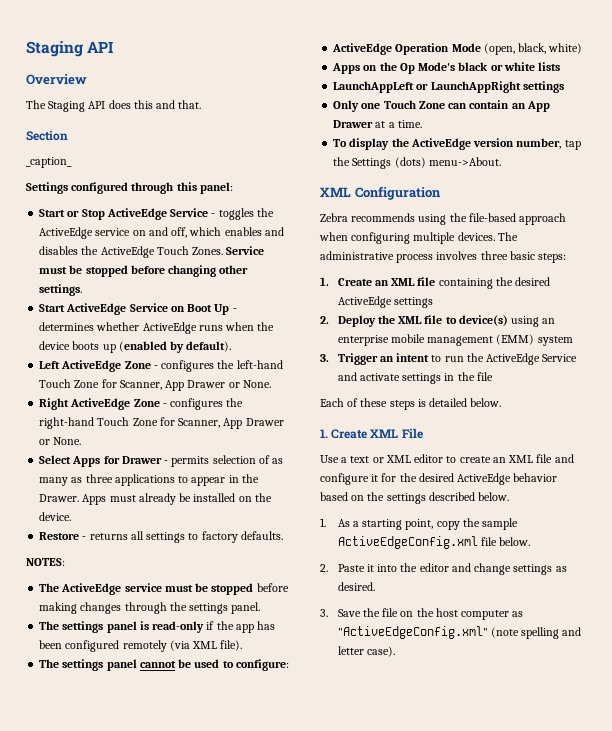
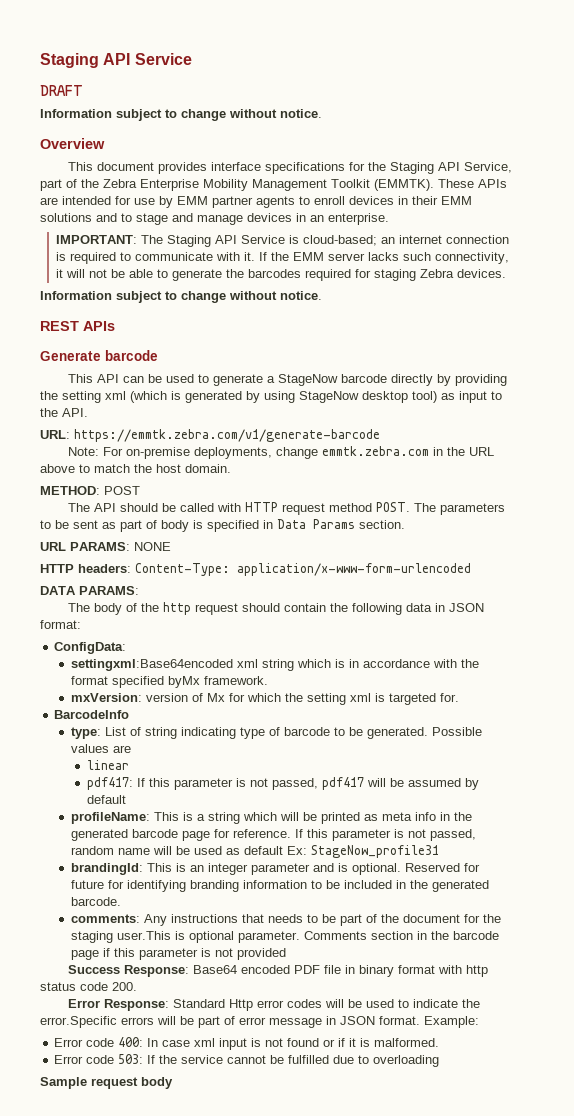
[26,41,114,57] [26,74,87,85] [26,100,202,112] [26,130,68,141] [26,157,72,168] [26,182,233,194] [39,208,274,220] [39,227,284,239] [39,246,265,258] [39,265,249,277] [39,284,83,296] [39,303,237,315] [39,322,275,334] [39,341,232,353] [39,360,283,372] [39,379,271,391] [39,398,244,410] [39,417,284,429] [39,437,82,445] [39,455,284,467] [39,474,259,486] [39,493,272,505] [39,512,72,521] [39,531,283,543] [26,558,65,566] [39,583,289,595] [39,602,261,614] [39,621,276,633] [39,640,243,652] [39,659,289,671] [332,43,583,55] [332,62,561,74] [333,81,564,93] [333,100,550,112] [333,120,422,128] [333,138,581,150] [333,157,501,169] [320,186,441,200] [320,213,567,225] [319,232,518,244] [320,251,567,263] [320,277,551,289] [337,296,433,308] [320,315,556,327] [337,334,573,346] [320,353,578,365] [337,372,493,384] [320,398,502,410] [320,428,423,439] [320,454,574,463] [320,473,558,485] [320,492,510,504] [320,518,519,530] [337,536,531,549] [320,563,567,575] [337,582,375,591] [320,608,524,620] [337,626,582,639] [337,646,395,657] Staging API // Overview // The Staging API does this and that. // Section // _caption_ // Settings configured through this panel: // Start or Stop ActiveEdge Service - toggles the ActiveEdge service on and off, which enables and disables the ActiveEdge Touch Zones. Service must be stopped before changing other settings. // Start ActiveEdge Service on Boot Up - determines whether ActiveEdge runs when the device boots up (enabled by default). // Left ActiveEdge Zone - configures the left-hand Touch Zone for Scanner, App Drawer or None. // Right ActiveEdge Zone - configures the right-hand Touch Zone for Scanner, App Drawer or None. // Select Apps for Drawer - permits selection of as many as three applications to appear in the Drawer. Apps must already be installed on the device. // Restore - returns all settings to factory defaults. // NOTES: // The ActiveEdge service must be stopped before making changes through the settings panel. // The settings panel is read-only if the app has been configured remotely (via XML file). // The settings panel cannot be used to configure: // ActiveEdge Operation Mode (open, black, white) // Apps on the Op Mode's black or white lists // LaunchAppLeft or LaunchAppRight settings // Only one Touch Zone can contain an App Drawer at a time. // To display the ActiveEdge version number, tap the Settings (dots) menu->About. // XML Configuration // Zebra recommends using the file-based approach when configuring multiple devices. The administrative process involves three basic steps: // 1. Create an XML file containing the desired ActiveEdge settings // 2. Deploy the XML file to device(s) using an enterprise mobile management (EMM) system // 3. Trigger an intent to run the ActiveEdge Service and activate settings in the file // Each of these steps is detailed below. // 1. Create XML File // Use a text or XML editor to create an XML file and configure it for the desired ActiveEdge behavior based on the settings described below. // 1. As a starting point, copy the sample ActiveEdgeConfig.xml file below. // 2. Paste it into the editor and change settings as desired. // 3. Save the file on the host computer as "ActiveEdgeConfig.xml" (note spelling and letter case). -> [40,53,192,68] [40,85,83,96] [40,109,322,121] [40,138,105,149] [67,162,512,174] [40,179,507,191] [40,196,472,208] [40,213,389,225] [56,235,510,247] [56,252,510,264] [56,269,507,281] [40,291,322,303] [40,321,115,331] [40,350,158,361] [67,374,507,386] [40,391,502,403] [40,408,88,417] [40,429,380,442] [67,446,494,459] [40,464,231,473] [40,486,140,495] [67,502,505,515] [40,519,405,532] [40,542,171,551] [40,563,471,576] [40,586,139,595] [67,602,484,615] [40,620,81,629] [54,642,127,654] [70,659,479,671] [70,676,268,688] [70,693,459,705] [54,710,130,719] [70,727,482,739] [70,744,131,753] [86,760,129,770] [86,777,479,790] [86,795,126,804] [70,812,472,824] [70,829,476,841] [70,845,439,858] [70,863,480,875] [70,880,489,892] [70,897,121,906] [70,914,501,926] [70,931,499,943] [70,948,286,960] [67,965,488,977] [40,982,137,991] [67,999,480,1011] [40,1016,479,1028] [54,1037,440,1050] [54,1054,440,1067] [40,1077,173,1089] Staging API Service // DRAFT // Information subject to change without notice. // Overview // This document provides interface specifications for the Staging API Service, part of the Zebra Enterprise Mobility Management Toolkit (EMMTK). These APIs are intended for use by EMM partner agents to enroll devices in their EMM solutions and to stage and manage devices in an enterprise. // IMPORTANT: The Staging API Service is cloud-based; an internet connection is required to communicate with it. If the EMM server lacks such connectivity, it will not be able to generate the barcodes required for staging Zebra devices. // Information subject to change without notice. // REST APIs // Generate barcode // This API can be used to generate a StageNow barcode directly by providing the setting xml (which is generated by using StageNow desktop tool) as input to the API. // URL: https://emmtk.zebra.com/v1/generate-barcode // Note: For on-premise deployments, change emmtk.zebra.com in the URL above to match the host domain. // METHOD: POST // The API should be called with HTTP request method POST. The parameters to be sent as part of body is specified in Data Params section. // URL PARAMS: NONE // HTTP headers: Content-Type: application/x-www-form-urlencoded // DATA PARAMS: // The body of the http request should contain the following data in JSON format: // ConfigData: // settingxml:Base64encoded xml string which is in accordance with the format specified byMx framework. // mxVersion: version of Mx for which the setting xml is targeted for. // BarcodeInfo // type: List of string indicating type of barcode to be generated. Possible values are // linear // pdf417: If this parameter is not passed, pdf417 will be assumed by default // profileName: This is a string which will be printed as meta info in the generated barcode page for reference. If this parameter is not passed, random name will be used as default Ex: StageNow_profile31 // brandingId: This is an integer parameter and is optional. Reserved for future for identifying branding information to be included in the generated barcode. // comments: Any instructions that needs to be part of the document for the staging user.This is optional parameter. Comments section in the barcode page if this parameter is not provided // Success Response: Base64 encoded PDF file in binary format with http status code 200. // Error Response: Standard Http error codes will be used to indicate the error.Specific errors will be part of error message in JSON format. Example: // Error code 400: In case xml input is not found or if it is malformed. // Error code 503: If the service cannot be fulfilled due to overloading // Sample request body

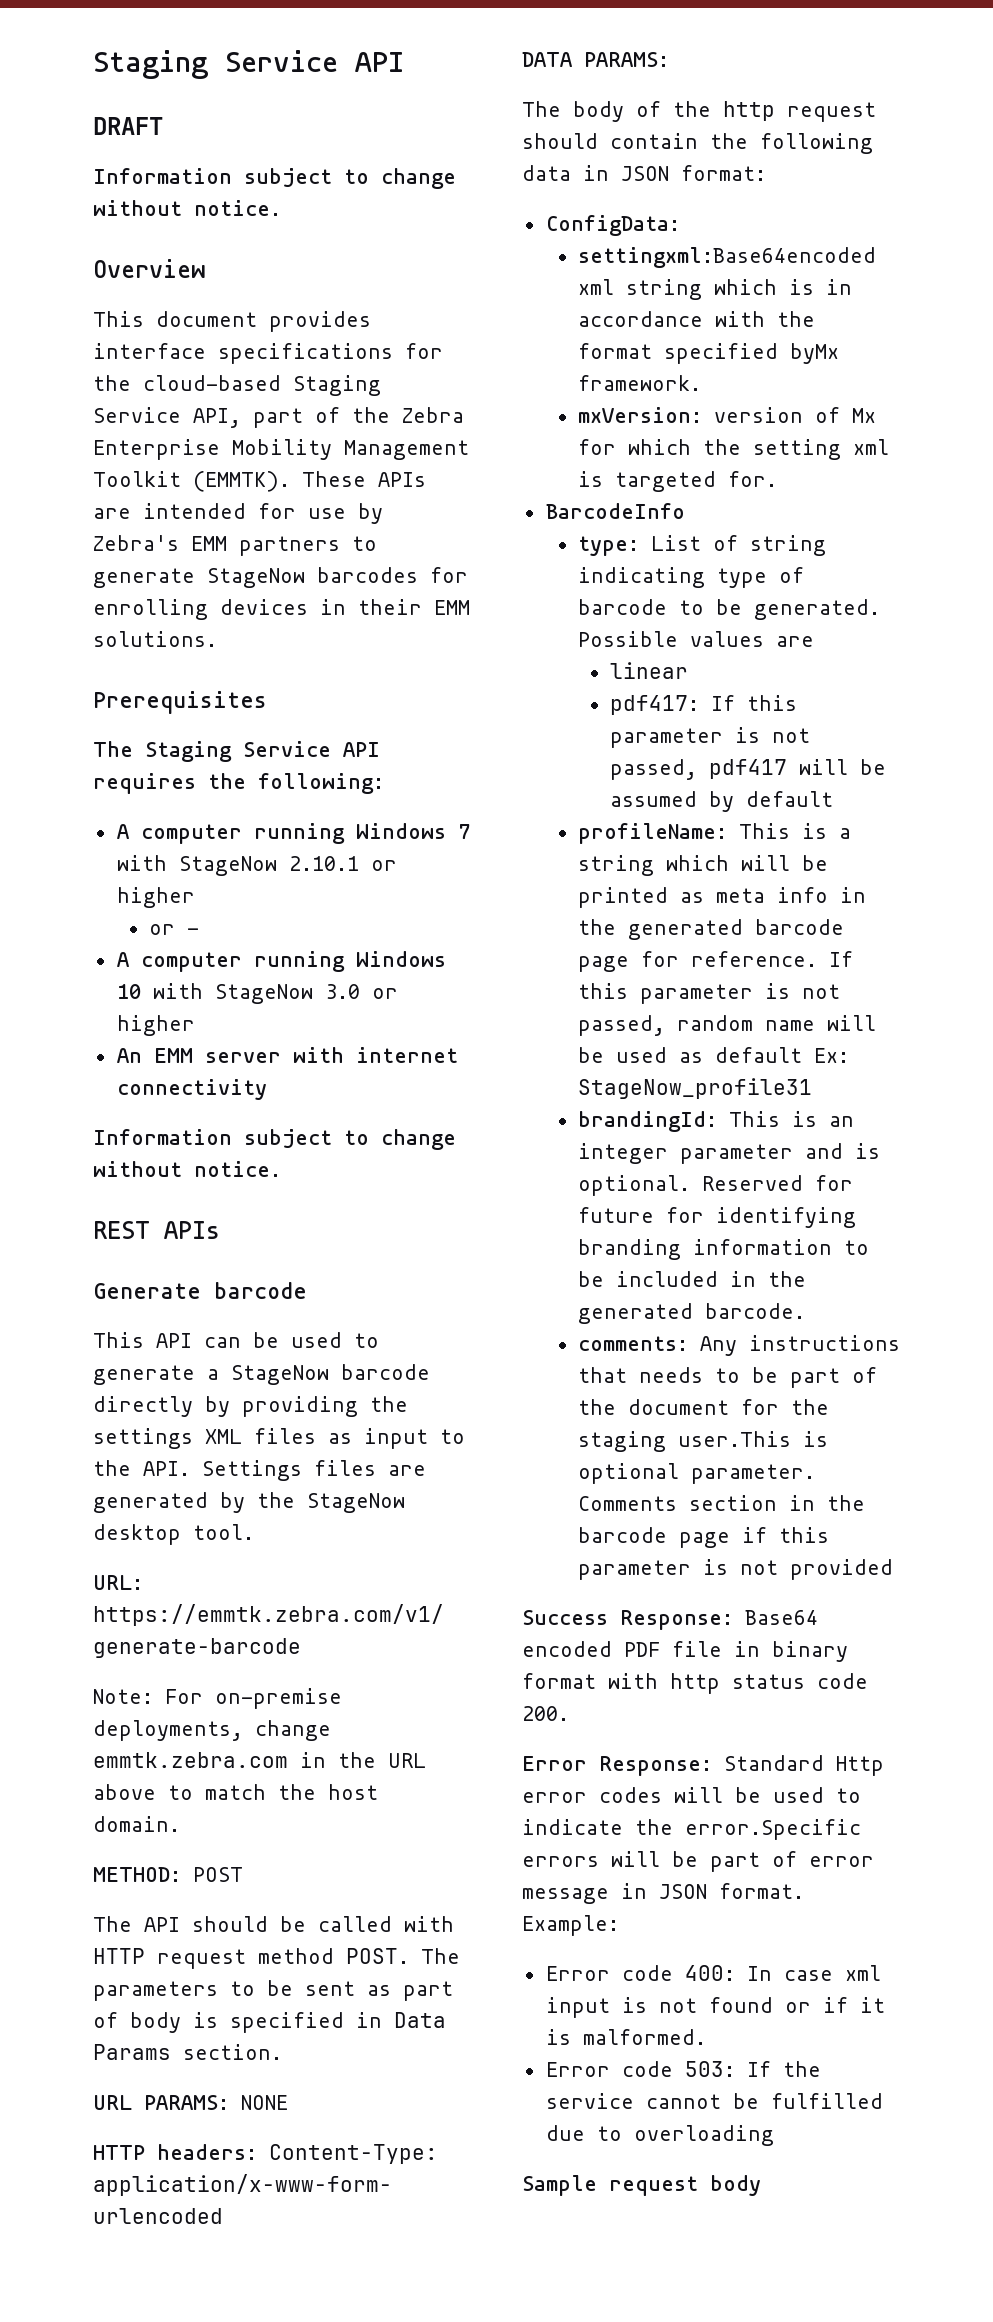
[40,53,192,68] Staging API Service -> [93,50,404,79] Staging Service API
[389,162,512,174] Staging API Service, -> [143,375,381,396] [93,407,241,428] cloud-based Staging Service API,
[177,196,472,208] [40,213,389,225] [56,235,510,247] [56,252,510,264] [56,269,507,281] EMM partner agents to enroll devices in their EMM solutions and to stage and manage devices in an enterprise. // IMPORTANT: The Staging API Service is cloud-based; an internet connection is required to communicate with it. If the EMM server lacks such connectivity, it will not be able to generate the barcodes required for staging Zebra devices. -> [93,535,377,556] [93,567,468,588] [93,599,470,620] [93,631,217,647] [93,691,267,714] [93,741,380,762] [93,773,384,794] [116,823,470,844] [116,855,397,876] [116,887,195,908] [148,924,199,935] [116,951,446,972] [116,983,398,1004] [116,1015,195,1036] [116,1047,458,1063] [116,1079,267,1100] Zebra's EMM partners to generate StageNow barcodes for enrolling devices in their EMM solutions. // Prerequisites // The Staging Service API requires the following: // A computer running Windows 7 with StageNow 2.10.1 or higher // or - // A computer running Windows 10 with StageNow 3.0 or higher // An EMM server with internet connectivity
[62,391,437,403] setting xml (which is generated by using StageNow desktop tool) -> [93,1428,316,1449] settings XML files
(88, 412) none -> [202,1460,426,1481] [93,1492,405,1513] [93,1524,254,1545] Settings files are generated by the StageNow desktop tool.

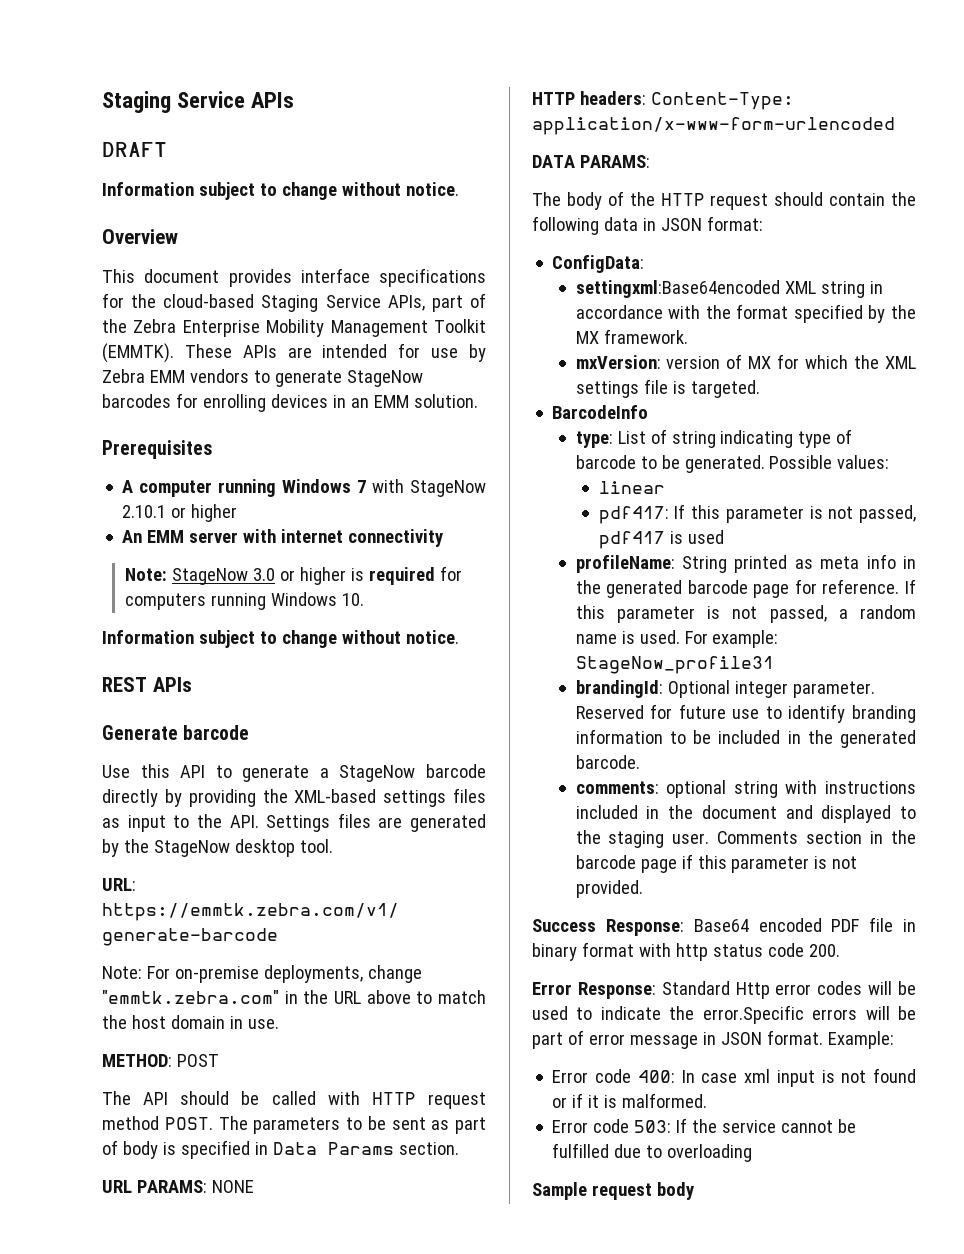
[93,50,404,79] Staging Service API -> [102,91,295,113] Staging Service APIs
[193,408,241,428] API, -> [387,295,425,311] APIs,
[93,535,340,556] Zebra's EMM partners -> [102,369,249,383] Zebra EMM vendors
[358,599,470,615] [93,631,217,647] [93,691,267,714] [93,741,380,762] [93,773,384,794] their EMM solutions. // Prerequisites // The Staging Service API requires the following: -> [350,394,478,408] [102,440,212,459] an EMM solution. // Prerequisites
[148,924,199,935] [116,951,446,972] [116,983,398,1004] [116,1015,195,1036] // or - // A computer running Windows 10 with StageNow 3.0 or higher -> (238, 513) none
(267, 1089) none -> [125,566,463,585] [125,592,365,610] // Note: StageNow 3.0 or higher is required for computers running Windows 10.
[93,1332,342,1348] This API can be used -> [102,764,206,778] Use this API
[93,1428,242,1449] settings XML -> [294,789,447,807] XML-based settings
[93,1752,288,1768] emmtk.zebra.com -> [102,990,279,1004] "emmtk.zebra.com"
[93,1816,180,1832] domain. -> [170,1015,279,1029] domain in use.
[723,101,775,121] http -> [660,193,705,206] HTTP
[577,279,814,300] xml string which is -> [784,281,865,298] XML string
[789,343,839,364] byMx -> [868,305,916,323] [575,331,599,344] by the MX
[851,408,876,423] Mx -> [748,356,772,369] MX
[752,439,889,460] [577,471,777,492] setting xml is targeted for. -> [885,356,916,369] [575,379,760,398] XML settings file is targeted.
[689,631,814,647] values are -> [837,455,890,469] values:
[799,759,887,775] [610,791,834,812] [577,823,851,844] [577,855,828,876] will be assumed by default // profileName: This is a string which will be -> [669,530,724,544] [575,555,727,573] is used // profileName: String
(665, 1025) none -> [838,609,848,619] a
[826,1015,876,1031] [577,1047,849,1063] [577,1078,812,1099] [577,1111,854,1132] [577,1143,880,1164] [577,1175,853,1196] [577,1207,856,1228] will be used as default Ex: StageNow_profile31 // brandingId: This is an integer parameter and is optional. Reserved for future for identifying -> [621,630,779,648] [575,656,774,674] [575,680,875,698] [575,704,846,723] is used. For example: StageNow_profile31 // brandingId: Optional integer parameter. Reserved for future use to identify
[699,1335,900,1356] [577,1367,877,1388] [577,1399,829,1415] [577,1431,828,1452] [577,1463,815,1484] Any instructions that needs to be part of the document for the staging user.This is optional parameter. -> [666,780,916,798] [575,805,916,823] [575,830,710,848] optional string with instructions included in the document and displayed to the staging user.
[789,1559,893,1580] provided -> [575,880,643,898] provided.

